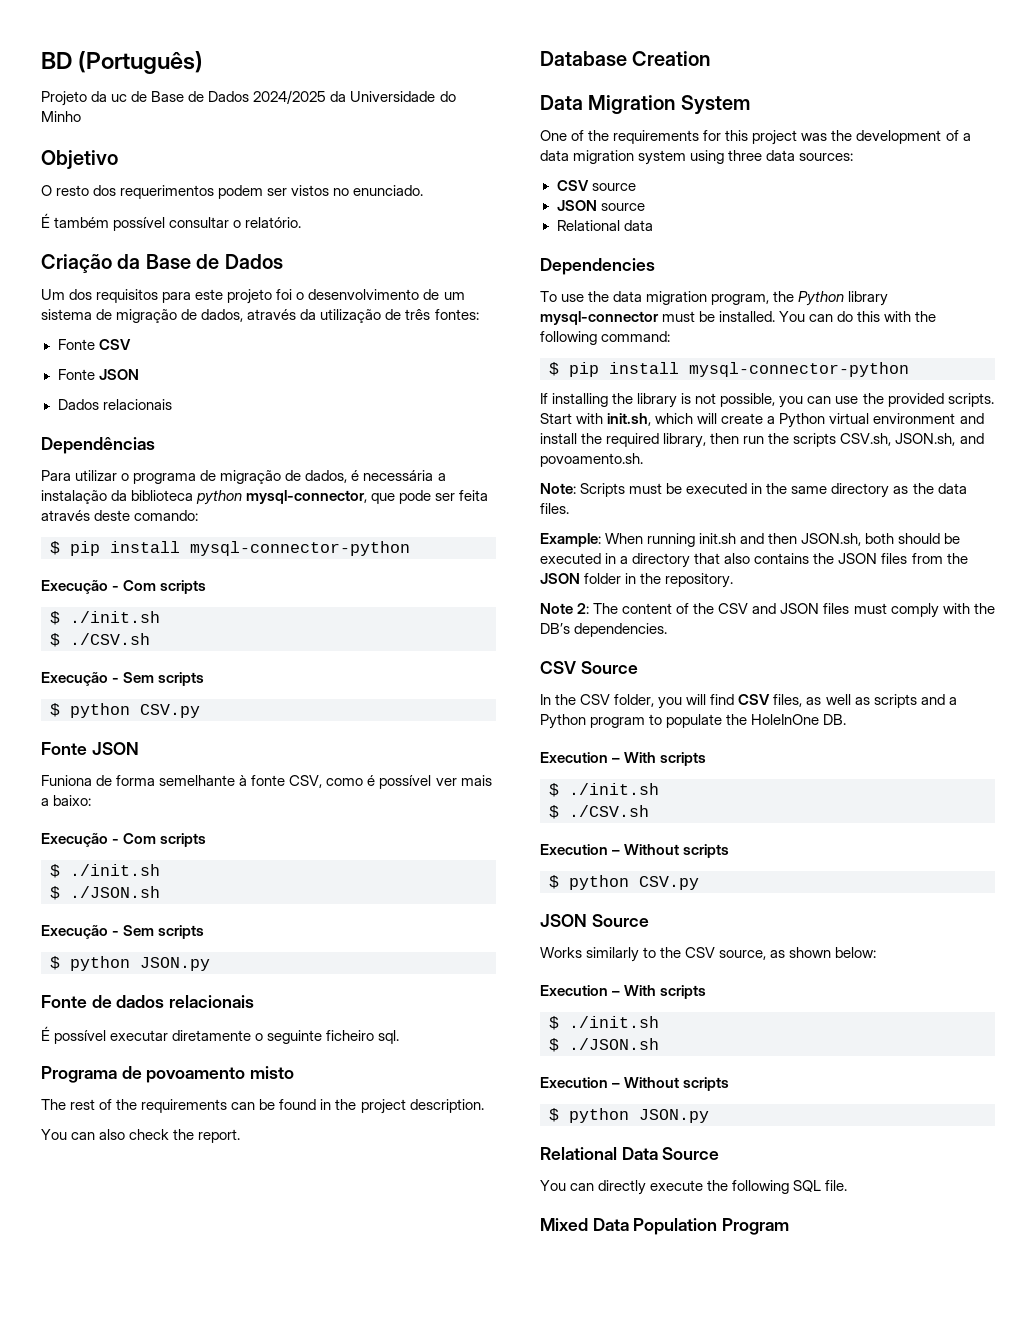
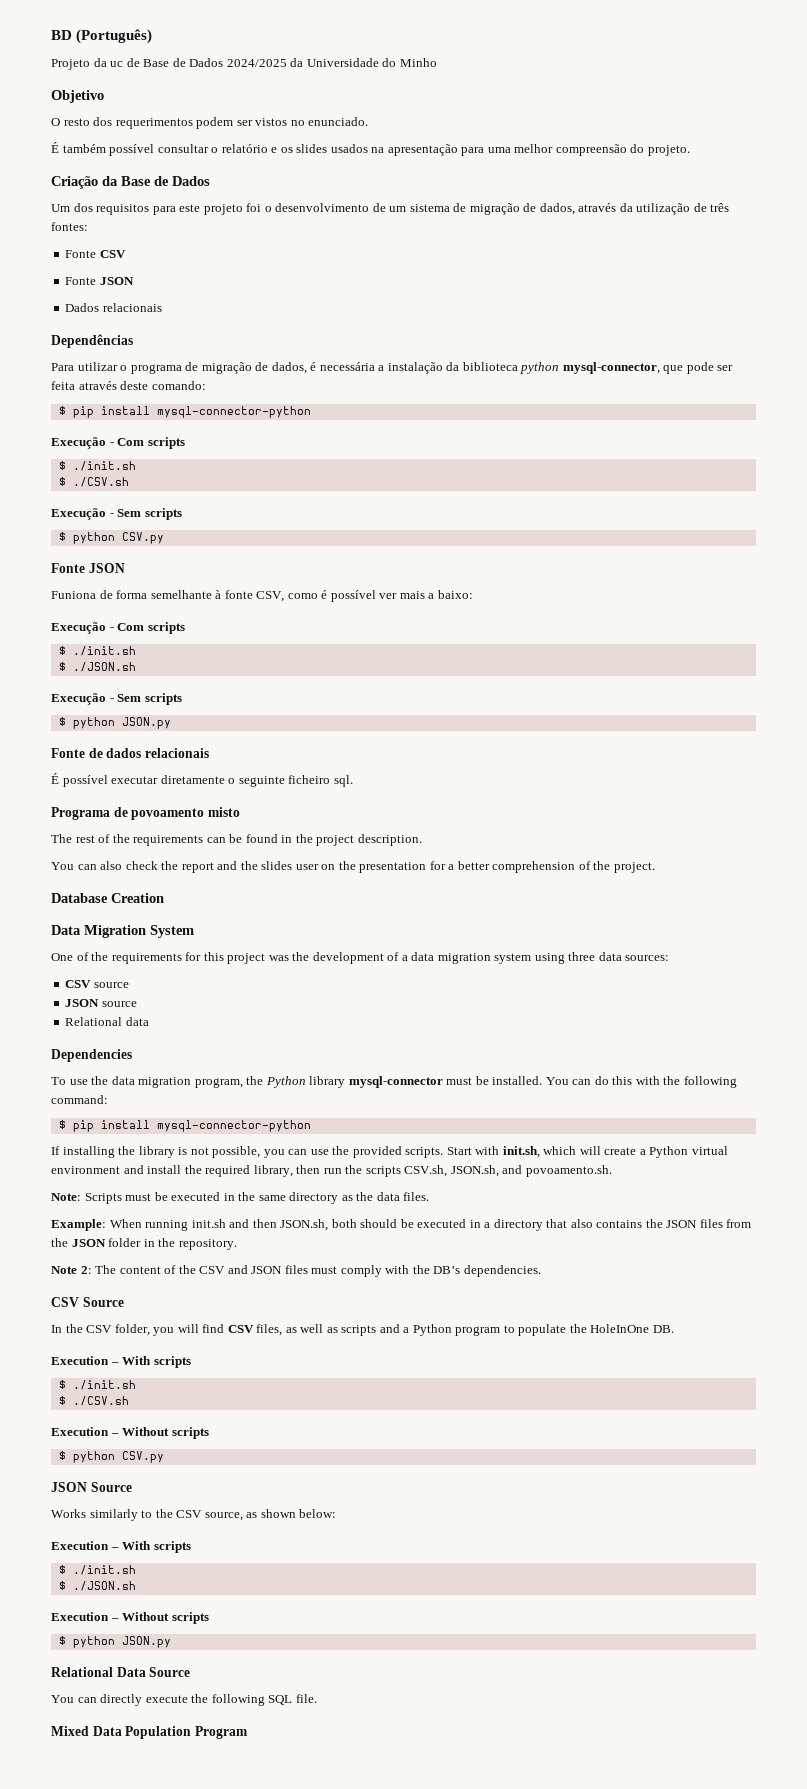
[245,217,302,228] relatório. -> [221,144,690,156] relatório e os slides usados na apresentação para uma melhor compreensão do projeto.
[198,1129,241,1143] report. -> [181,861,655,873] report and the slides user on the presentation for a better comprehension of the project.

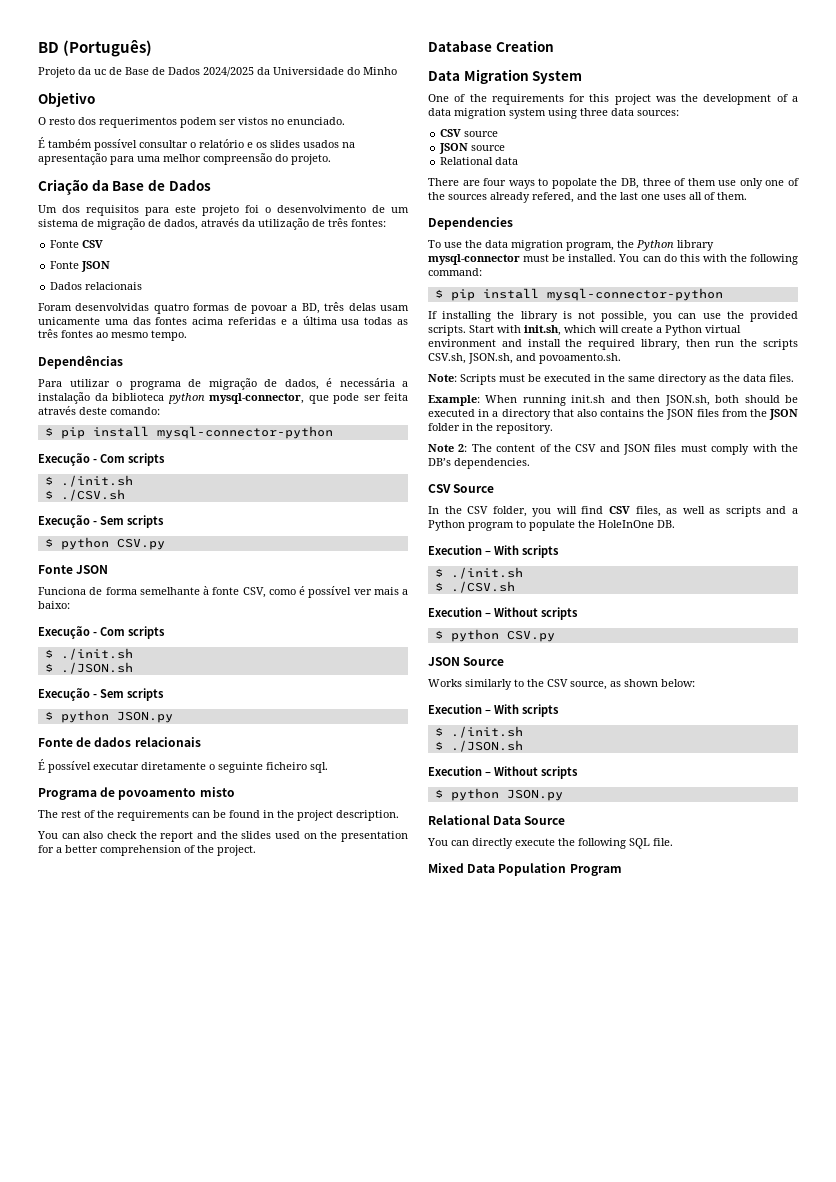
(162, 307) none -> [38,302,409,314] [38,316,408,325] [38,329,187,341] // Foram desenvolvidas quatro formas de povoar a BD, três delas usam unicamente uma das fontes acima referidas e a última usa todas as três fontes ao mesmo tempo.
[51,591,96,599] Funiona -> [38,587,86,595] Funciona
[295,864,319,870] user -> [275,831,300,839] used
(149, 1021) none -> [428,178,799,189] [428,192,747,203] // There are four ways to popolate the DB, three of them use only one of the sources already refered, and the last one uses all of them.

